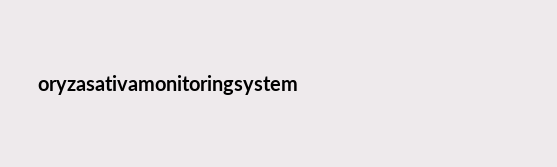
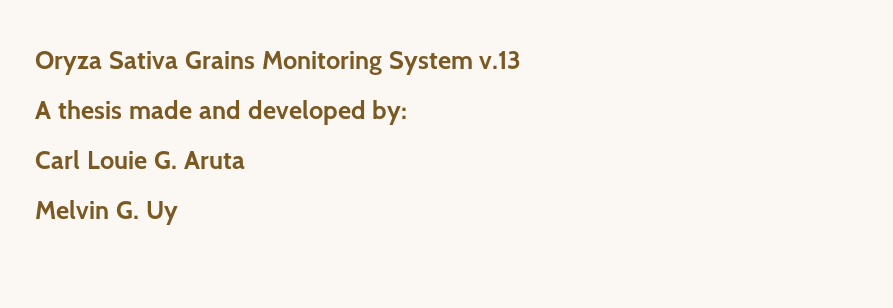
[38,75,298,95] oryzasativamonitoringsystem -> [35,51,522,75] [35,100,408,125] [35,150,245,169] [35,200,178,225] Oryza Sativa Grains Monitoring System v.13 // A thesis made and developed by: // Carl Louie G. Aruta // Melvin G. Uy

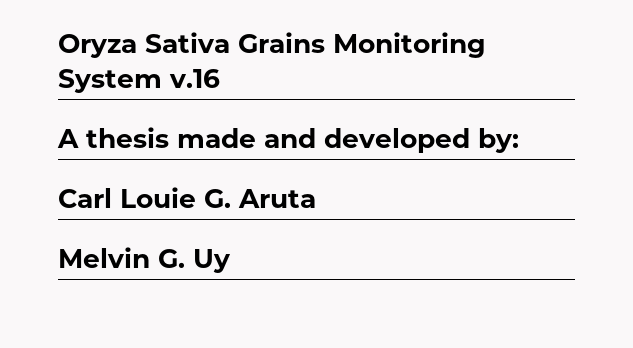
[479,51,522,69] v.13 -> [169,69,220,88] v.16

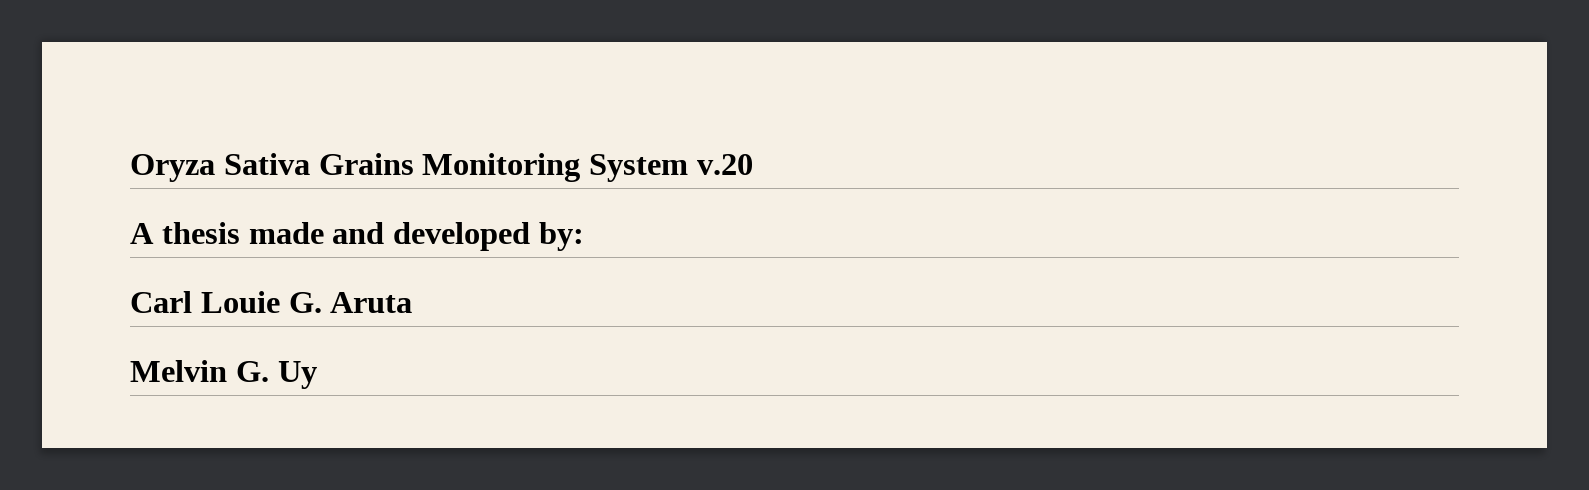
[169,69,220,88] v.16 -> [696,154,753,175] v.20

